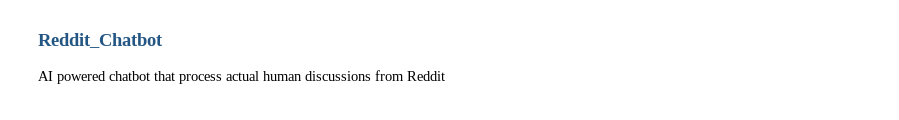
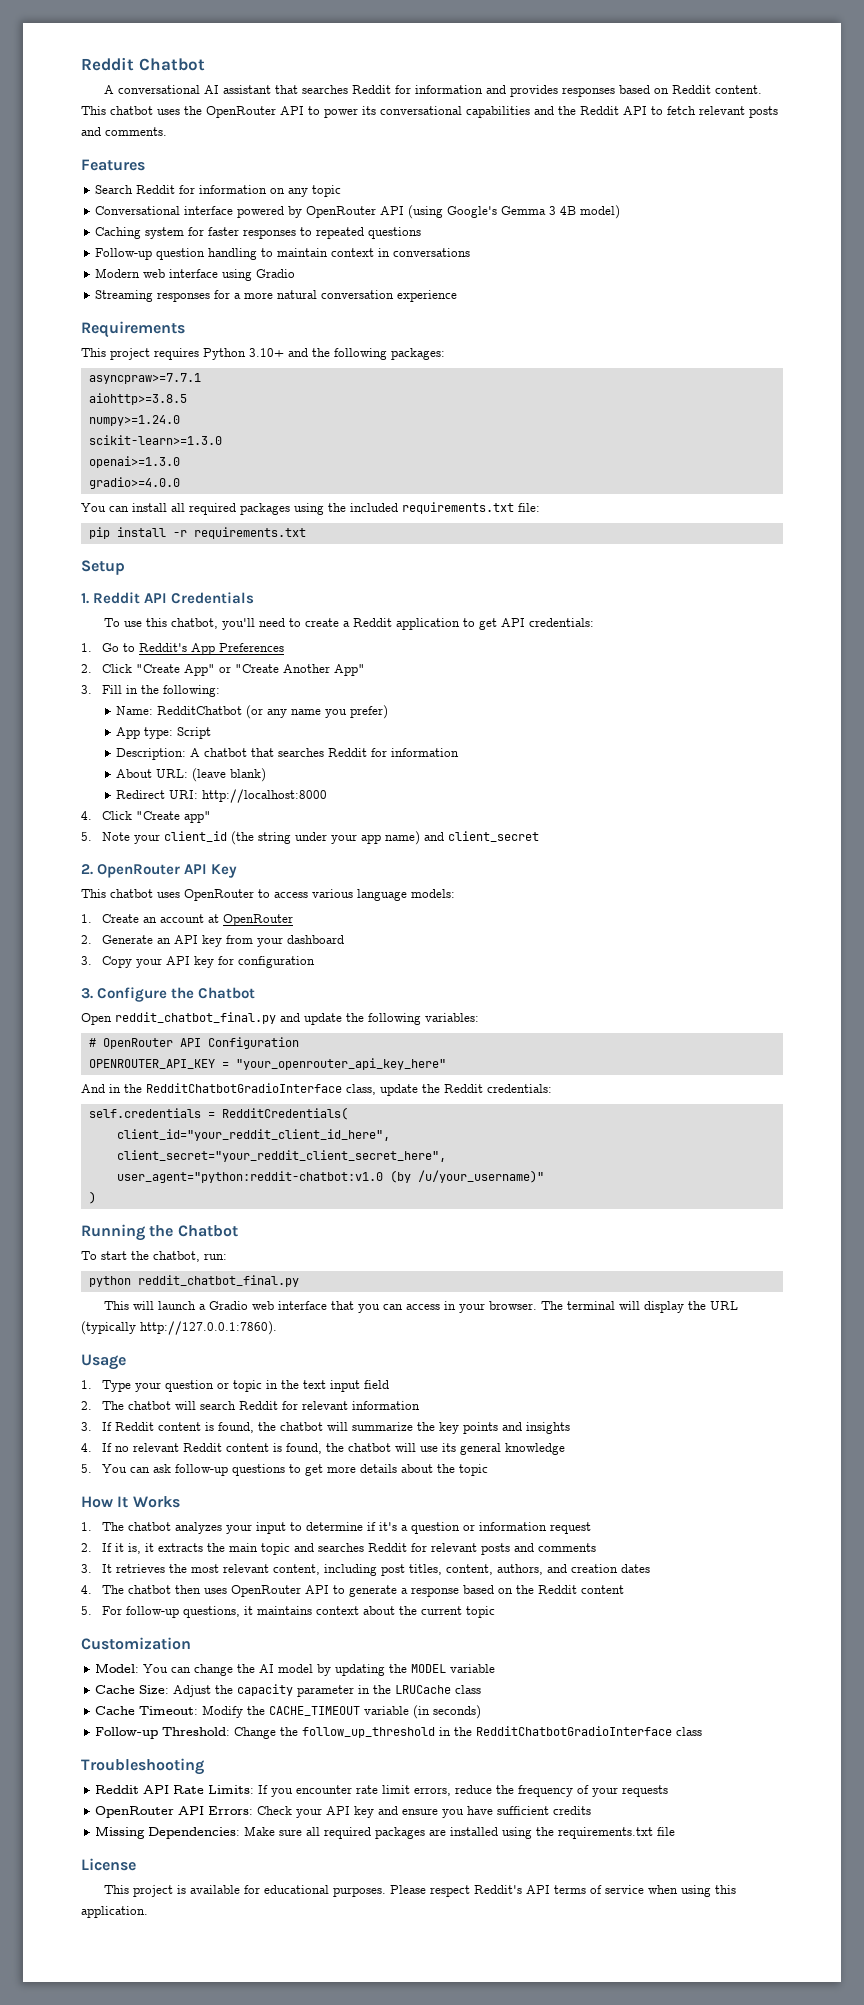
[38,33,163,48] [38,70,445,84] Reddit_Chatbot // AI powered chatbot that process actual human discussions from Reddit -> [81,57,205,71] [103,85,762,97] [81,106,778,118] [81,127,167,136] [81,159,145,171] [94,185,341,197] [94,205,620,219] [94,227,421,239] [94,248,470,260] [94,268,295,281] [94,290,457,302] [81,321,185,338] [81,348,445,360] [88,373,201,384] [88,393,187,405] [88,415,180,426] [88,435,222,445] [88,456,180,468] [88,477,180,489] [81,502,540,515] [88,527,306,539] [81,560,125,575] [81,592,255,604] [103,618,594,630] [81,643,285,655] [81,664,366,676] [81,685,221,697] [116,705,389,719] [116,727,212,739] [116,748,460,760] [116,768,267,782] [116,789,328,803] [81,811,212,823] [81,831,540,845] [81,864,238,878] [81,889,455,901] [81,914,294,926] [81,935,345,947] [81,956,316,968] [81,987,256,1002] [81,1012,479,1025] [88,1037,299,1049] [88,1058,446,1070] [81,1083,552,1096] [88,1107,348,1120] [116,1129,390,1141] [116,1150,446,1162] [116,1170,544,1183] [88,1191,96,1204] [81,1224,238,1241] [81,1251,227,1262] [88,1275,299,1287] [103,1301,738,1313] [81,1321,277,1335] [81,1354,126,1370] [81,1380,390,1392] [81,1401,421,1410] [81,1422,571,1434] [81,1443,566,1455] [81,1464,489,1476] [81,1496,180,1508] [81,1522,592,1534] [81,1543,597,1555] [81,1564,651,1576] [81,1585,625,1597] [81,1606,496,1618] [81,1637,191,1650] [94,1663,495,1676] [94,1684,481,1697] [94,1705,481,1719] [94,1726,702,1739] [81,1758,204,1775] [94,1785,668,1797] [94,1806,591,1818] [94,1826,675,1839] [81,1858,136,1871] [103,1885,736,1897] [81,1906,148,1918] Reddit Chatbot // A conversational AI assistant that searches Reddit for information and provides responses based on Reddit content. This chatbot uses the OpenRouter API to power its conversational capabilities and the Reddit API to fetch relevant posts and comments. // Features // Search Reddit for information on any topic // Conversational interface powered by OpenRouter API (using Google's Gemma 3 4B model) // Caching system for faster responses to repeated questions // Follow-up question handling to maintain context in conversations // Modern web interface using Gradio // Streaming responses for a more natural conversation experience // Requirements // This project requires Python 3.10+ and the following packages: // asyncpraw>=7.7.1 // aiohttp>=3.8.5 // numpy>=1.24.0 // scikit-learn>=1.3.0 // openai>=1.3.0 // gradio>=4.0.0 // You can install all required packages using the included requirements.txt file: // pip install -r requirements.txt // Setup // 1. Reddit API Credentials // To use this chatbot, you'll need to create a Reddit application to get API credentials: // 1. Go to Reddit's App Preferences // 2. Click "Create App" or "Create Another App" // 3. Fill in the following: // Name: RedditChatbot (or any name you prefer) // App type: Script // Description: A chatbot that searches Reddit for information // About URL: (leave blank) // Redirect URI: http://localhost:8000 // 4. Click "Create app" // 5. Note your client_id (the string under your app name) and client_secret // 2. OpenRouter API Key // This chatbot uses OpenRouter to access various language models: // 1. Create an account at OpenRouter // 2. Generate an API key from your dashboard // 3. Copy your API key for configuration // 3. Configure the Chatbot // Open reddit_chatbot_final.py and update the following variables: // # OpenRouter API Configuration // OPENROUTER_API_KEY = "your_openrouter_api_key_here" // And in the RedditChatbotGradioInterface class, update the Reddit credentials: // self.credentials = RedditCredentials( // client_id="your_reddit_client_id_here", // client_secret="your_reddit_client_secret_here", // user_agent="python:reddit-chatbot:v1.0 (by /u/your_username)" // ) // Running the Chatbot // To start the chatbot, run: // python reddit_chatbot_final.py // This will launch a Gradio web interface that you can access in your browser. The terminal will display the URL (typically http://127.0.0.1:7860). // Usage // 1. Type your question or topic in the text input field // 2. The chatbot will search Reddit for relevant information // 3. If Reddit content is found, the chatbot will summarize the key points and insights // 4. If no relevant Reddit content is found, the chatbot will use its general knowledge // 5. You can ask follow-up questions to get more details about the topic // How It Works // 1. The chatbot analyzes your input to determine if it's a question or information request // 2. If it is, it extracts the main topic and searches Reddit for relevant posts and comments // 3. It retrieves the most relevant content, including post titles, content, authors, and creation dates // 4. The chatbot then uses OpenRouter API to generate a response based on the Reddit content // 5. For follow-up questions, it maintains context about the current topic // Customization // Model: You can change the AI model by updating the MODEL variable // Cache Size: Adjust the capacity parameter in the LRUCache class // Cache Timeout: Modify the CACHE_TIMEOUT variable (in seconds) // Follow-up Threshold: Change the follow_up_threshold in the RedditChatbotGradioInterface class // Troubleshooting // Reddit API Rate Limits: If you encounter rate limit errors, reduce the frequency of your requests // OpenRouter API Errors: Check your API key and ensure you have sufficient credits // Missing Dependencies: Make sure all required packages are installed using the requirements.txt file // License // This project is available for educational purposes. Please respect Reddit's API terms of service when using this application.

